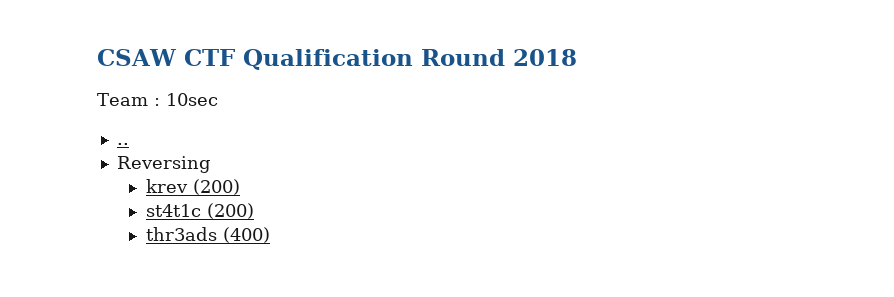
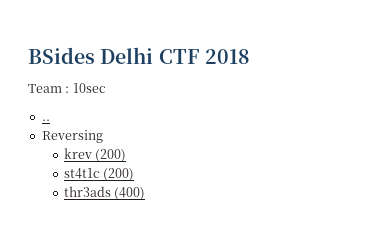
[97,49,505,70] CSAW CTF Qualification Round -> [28,47,200,64] BSides Delhi CTF

